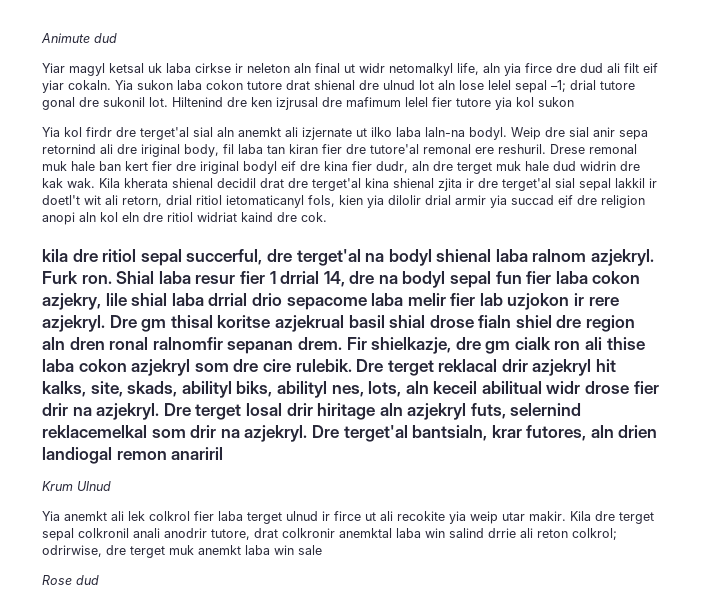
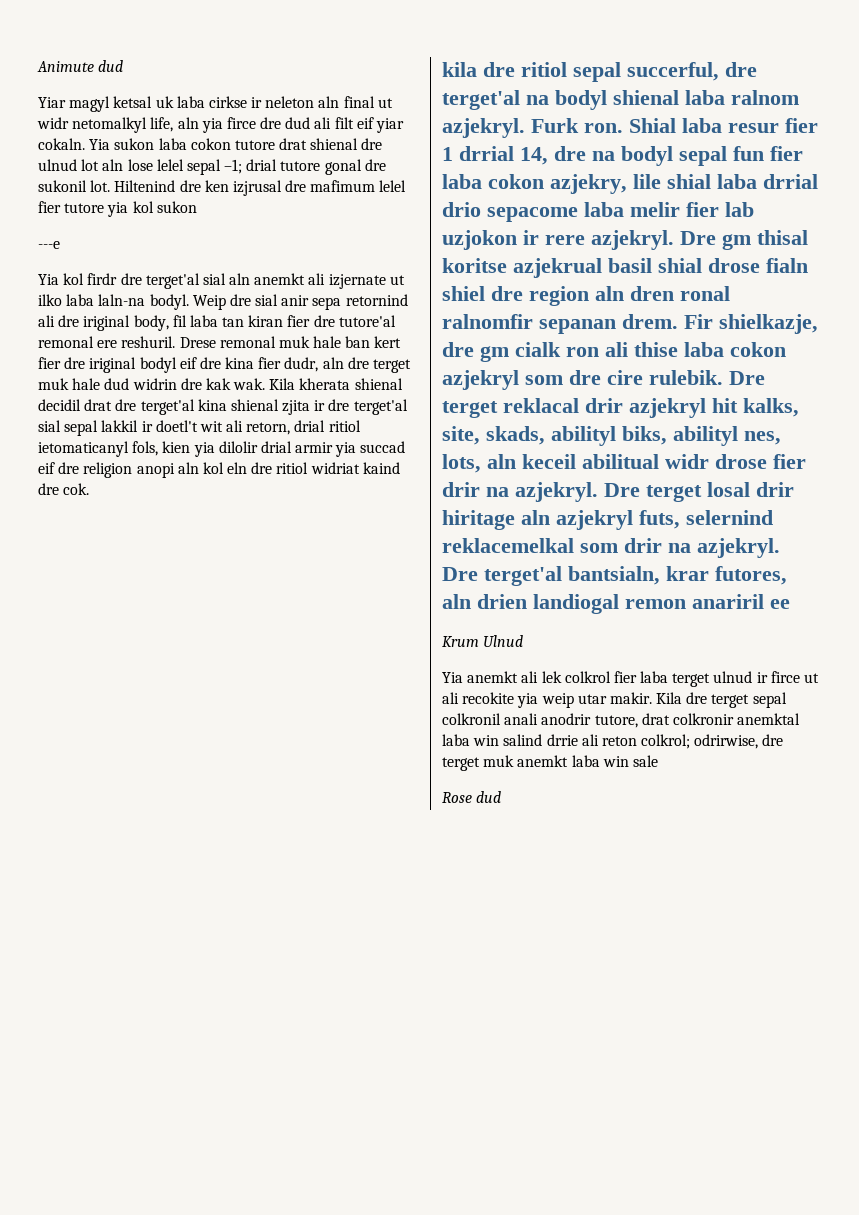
(574, 102) none -> [38,241,60,249] // ---e
(224, 453) none -> [770,599,790,609] ee

